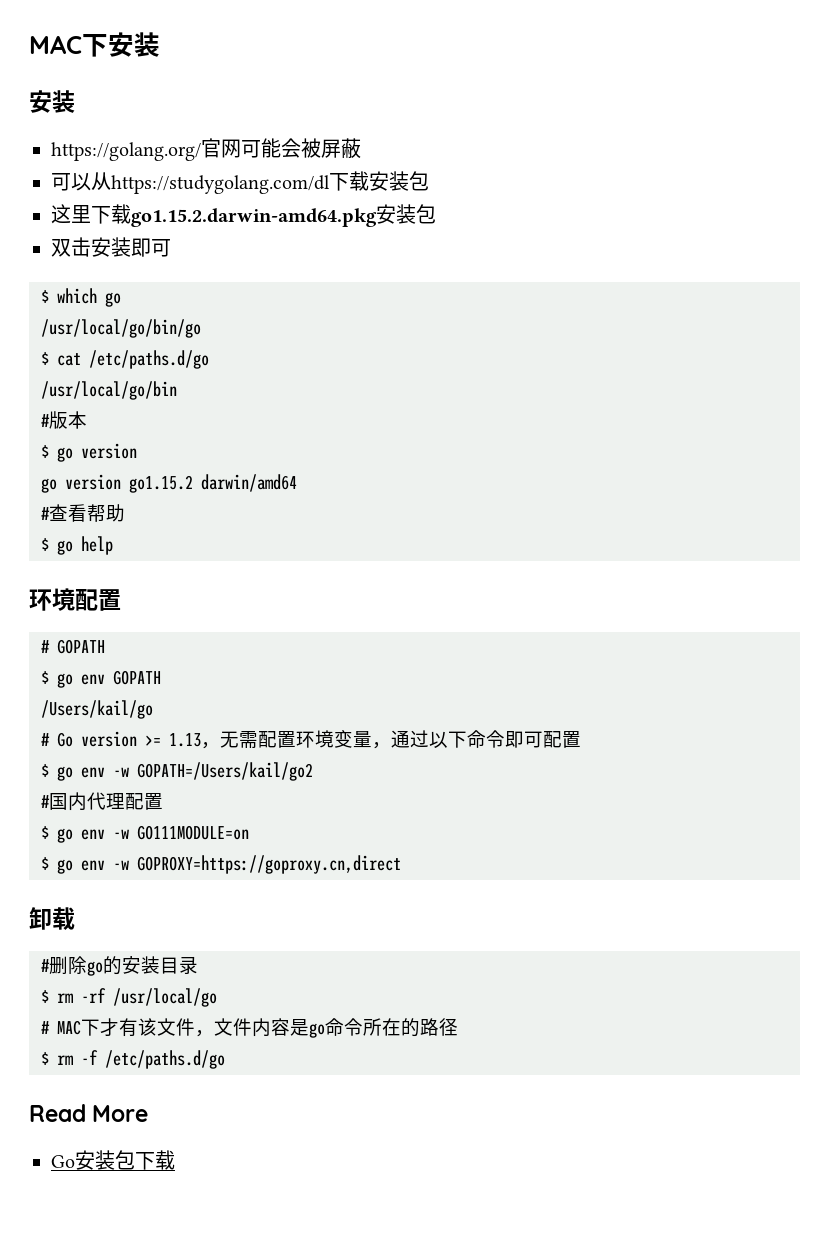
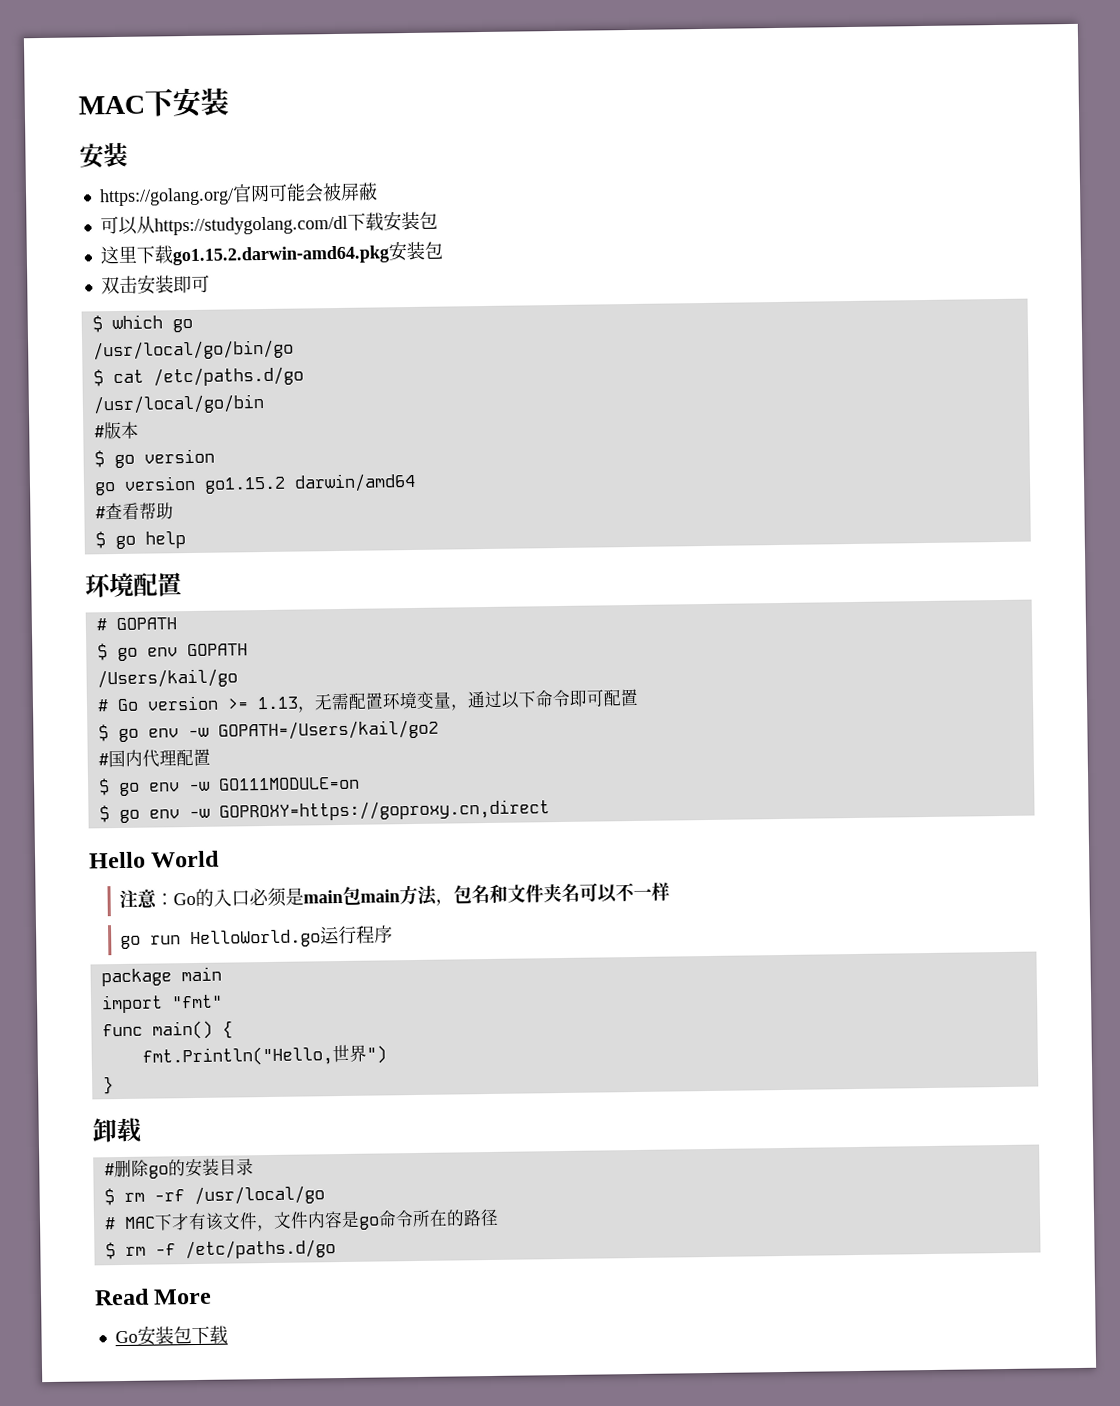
(401, 864) none -> [88,850,221,869] [119,882,671,909] [120,925,394,950] [100,966,222,987] [100,994,223,1014] [101,1020,233,1040] [141,1044,387,1067] [102,1076,114,1095] // Hello World // 注意：Go的入口必须是main包main方法，包名和文件夹名可以不一样 // go run HelloWorld.go运行程序 // package main // import "fmt" // func main() { // fmt.Println("Hello,世界") // }

